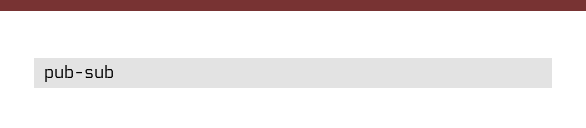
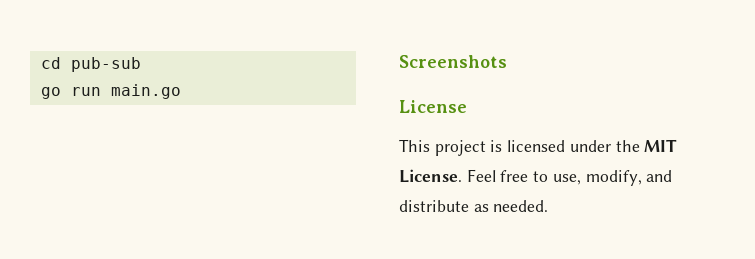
(43, 73) none -> [40,57,61,69] cd
(114, 73) none -> [40,84,181,99] [399,55,507,68] [399,100,467,113] [399,139,678,156] [399,169,673,186] [399,200,549,212] // go run main.go // Screenshots // License // This project is licensed under the MIT License. Feel free to use, modify, and distribute as needed.

